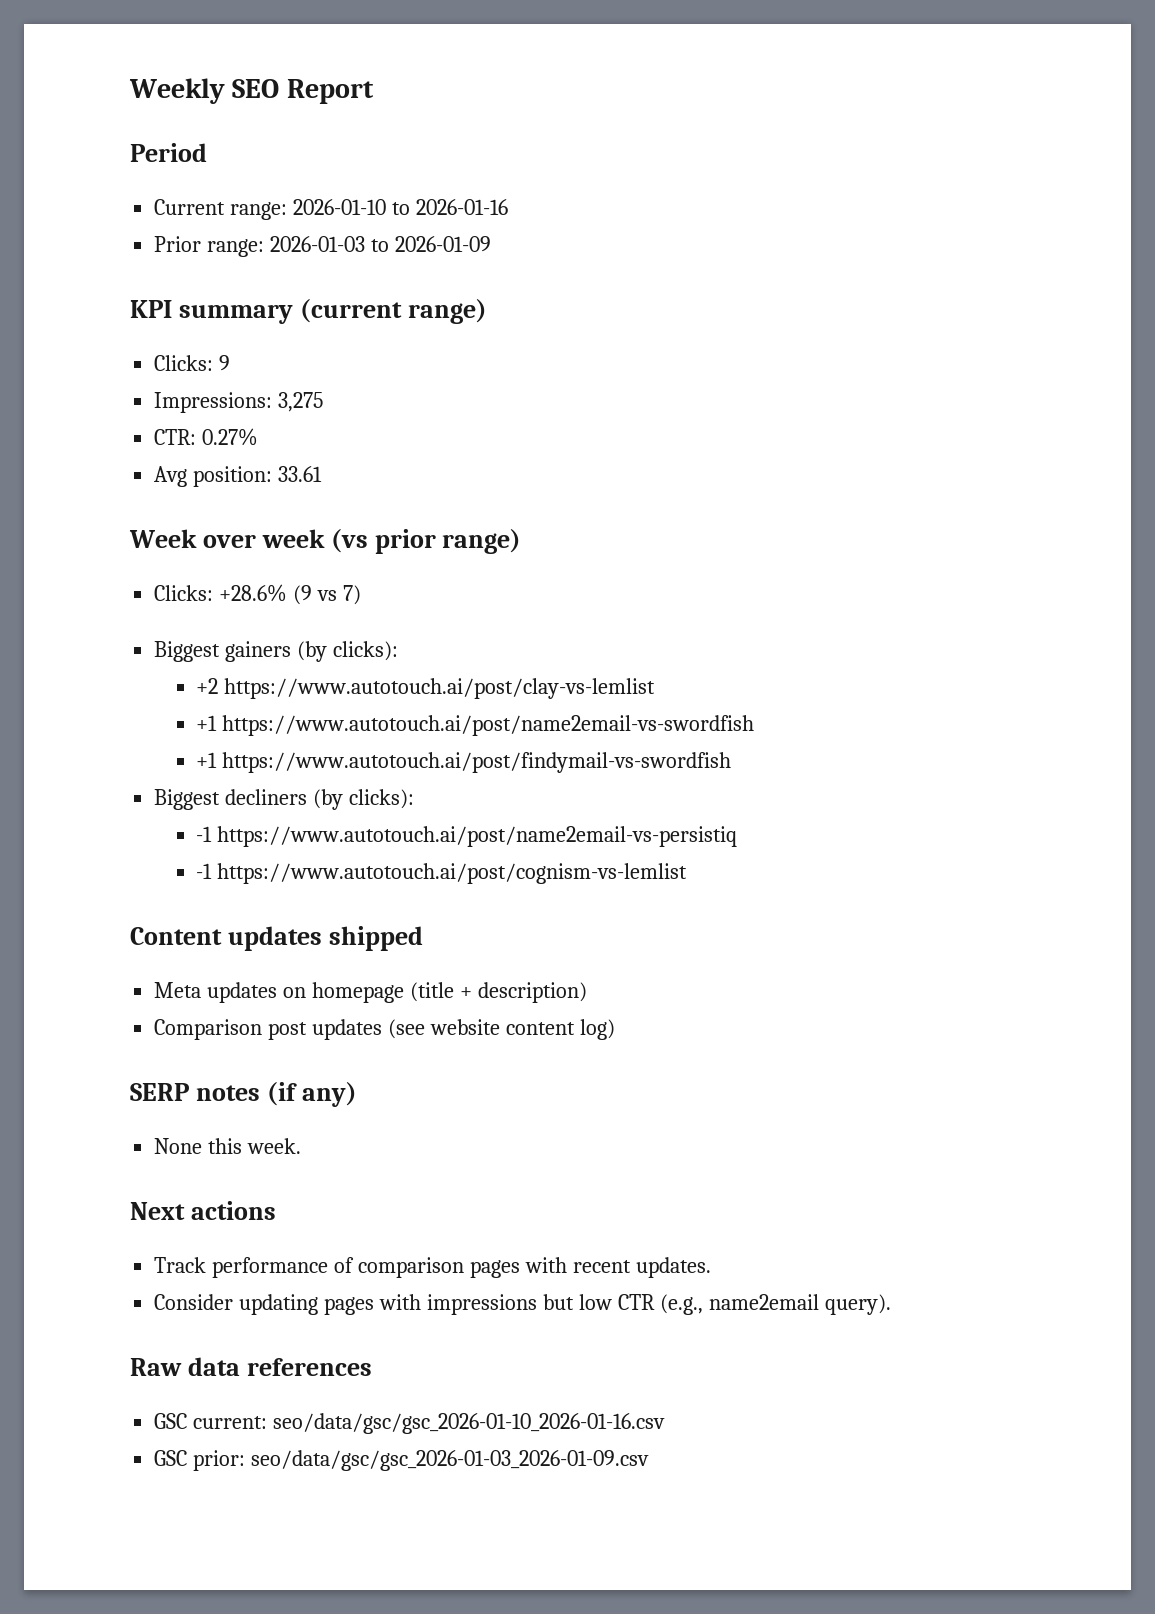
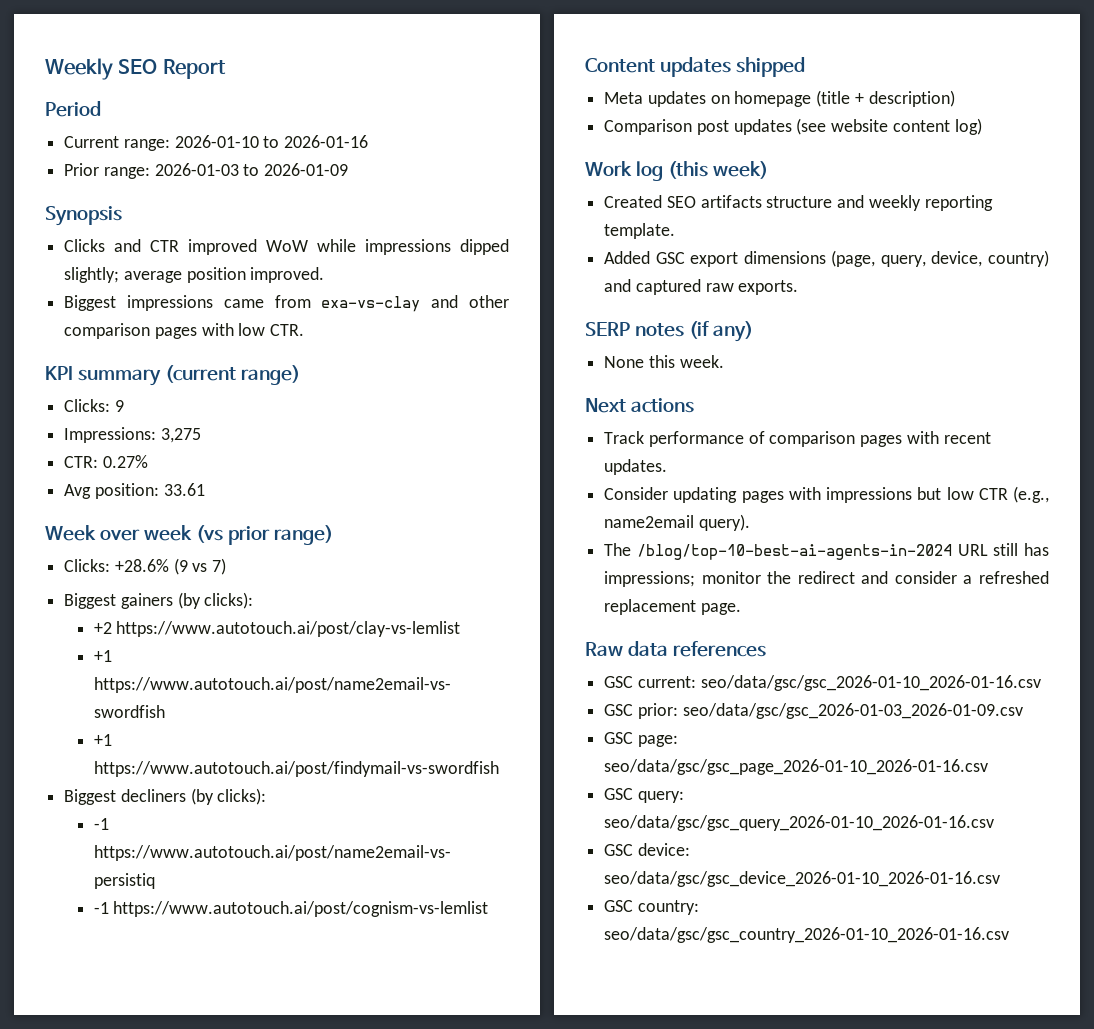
(491, 244) none -> [45,206,122,226] [64,239,510,255] [64,267,325,283] [64,295,510,312] [64,323,305,339] // Synopsis // Clicks and CTR improved WoW while impressions dipped slightly; average position improved. // Biggest impressions came from exa-vs-clay and other comparison pages with low CTR.
(615, 1029) none -> [585,161,768,181] [604,195,993,211] [604,223,676,239] [604,250,1049,267] [604,279,799,295] // Work log (this week) // Created SEO artifacts structure and weekly reporting template. // Added GSC export dimensions (page, query, device, country) and captured raw exports.
(891, 1304) none -> [604,543,1049,560] [604,571,1049,587] [604,599,741,615] // The /blog/top-10-best-ai-agents-in-2024 URL still has impressions; monitor the redirect and consider a refreshed replacement page.
(650, 1460) none -> [604,732,678,747] [604,759,989,775] [604,788,684,803] [604,815,995,831] [604,843,690,856] [604,871,1001,887] [604,900,699,915] [604,927,1010,943] // GSC page: seo/data/gsc/gsc_page_2026-01-10_2026-01-16.csv // GSC query: seo/data/gsc/gsc_query_2026-01-10_2026-01-16.csv // GSC device: seo/data/gsc/gsc_device_2026-01-10_2026-01-16.csv // GSC country: seo/data/gsc/gsc_country_2026-01-10_2026-01-16.csv

